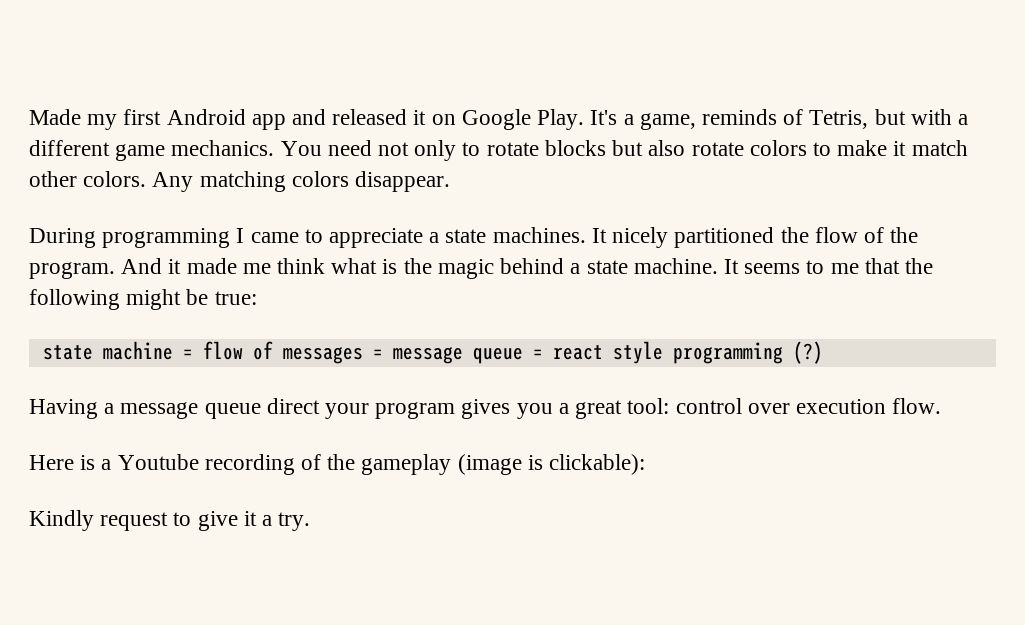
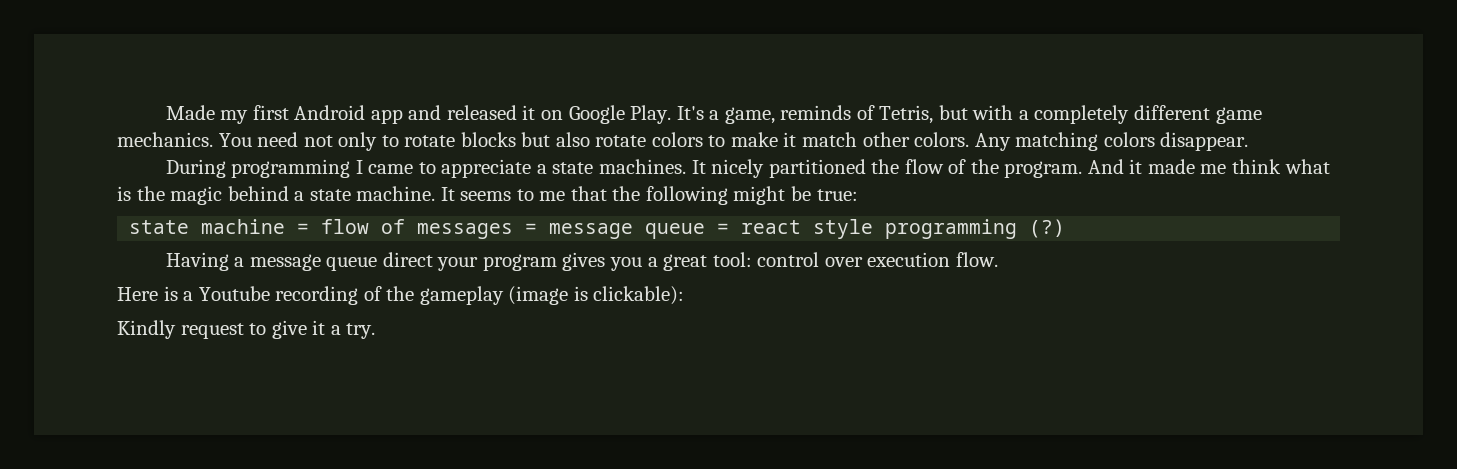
(968, 119) none -> [1034,105,1130,124] completely

